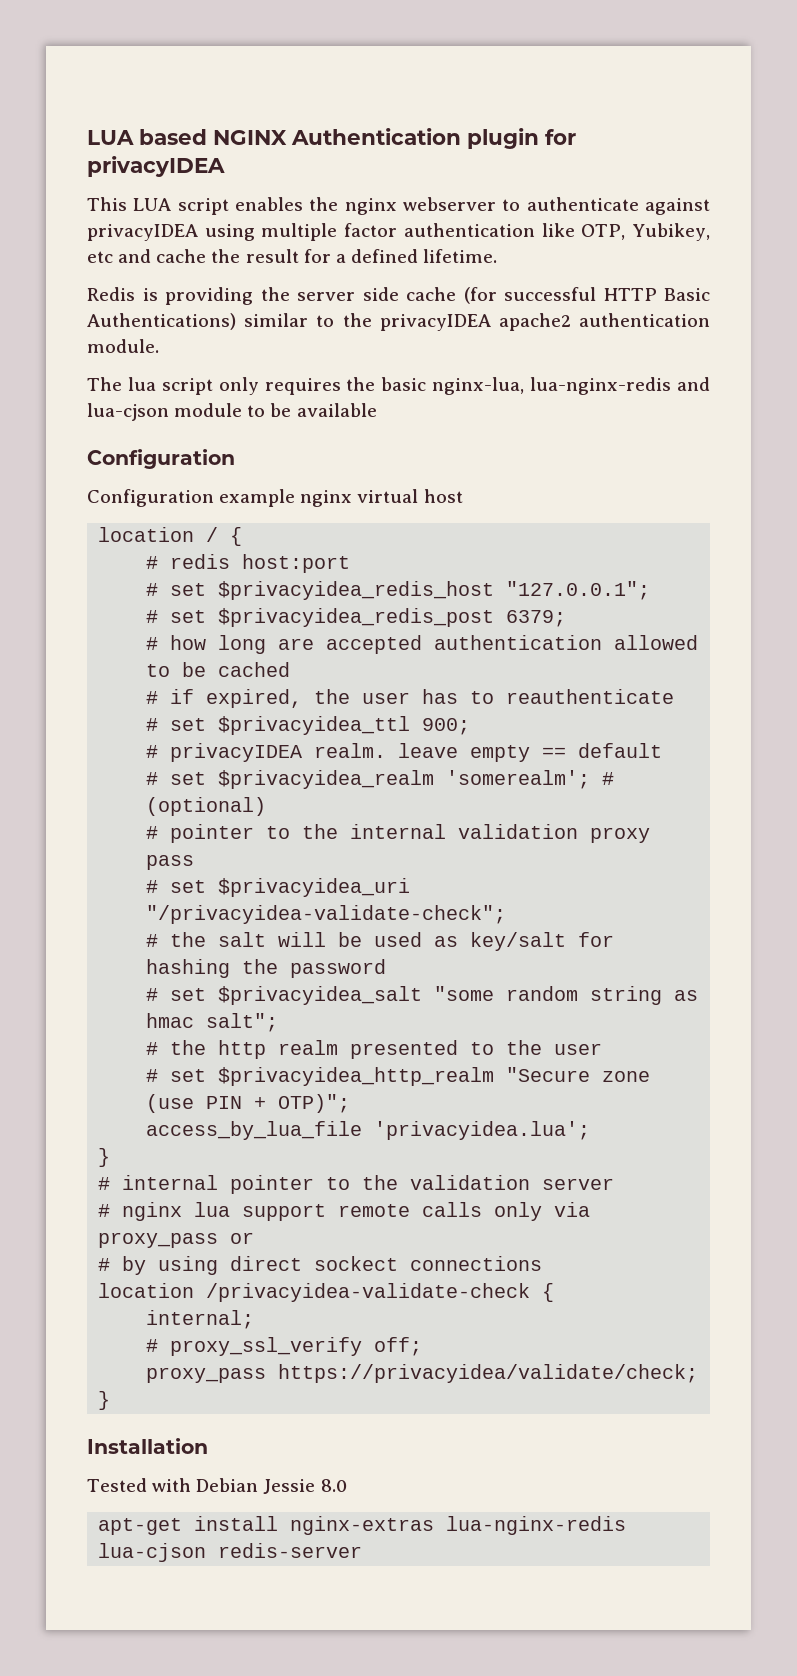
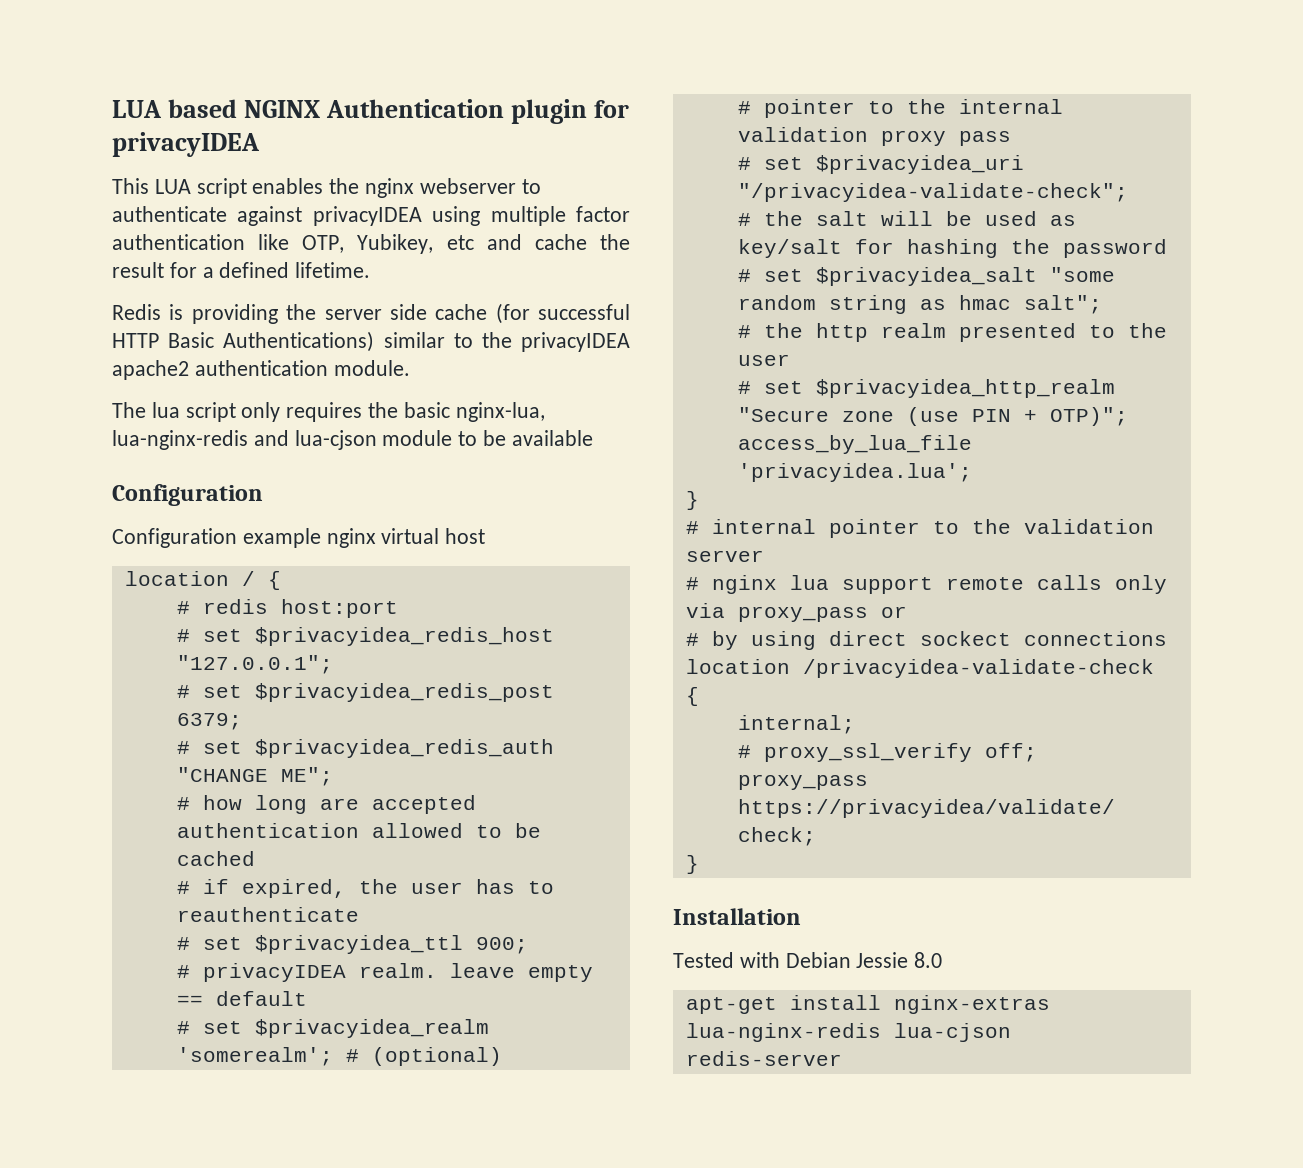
(567, 618) none -> [176,739,554,758] [176,767,333,786] // # set $privacyidea_redis_auth "CHANGE ME";

